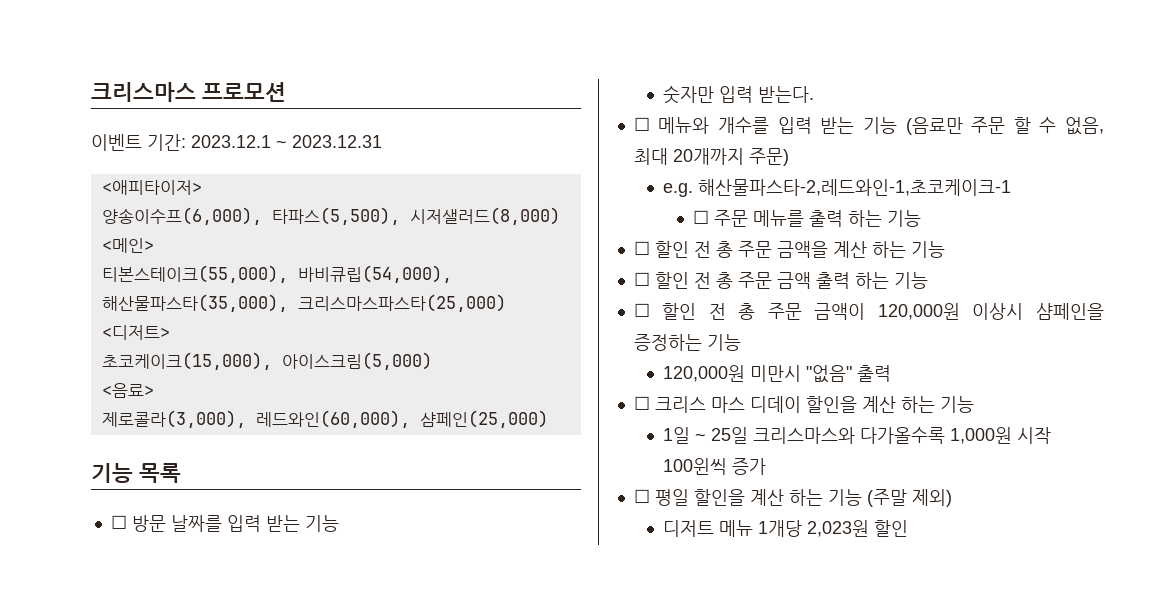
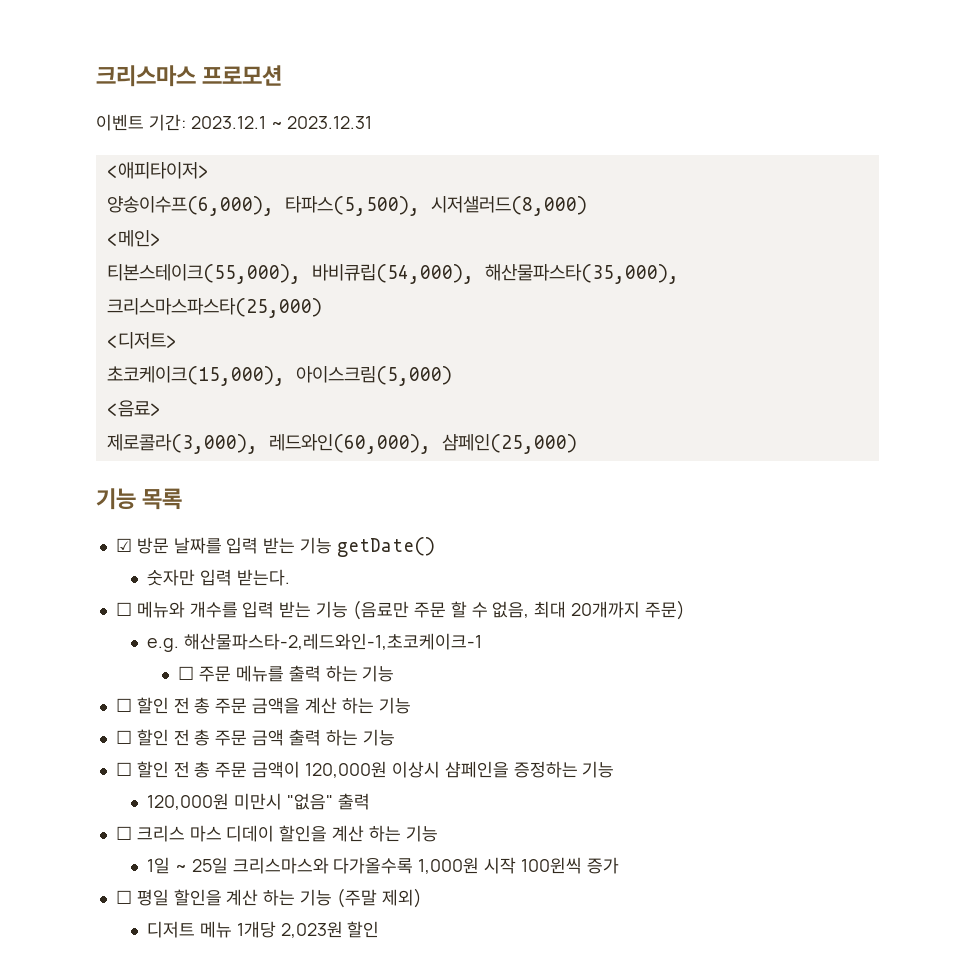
[110,515,127,529] ☐ -> [115,538,132,552] ☑
(339, 523) none -> [336,537,435,557] getDate()

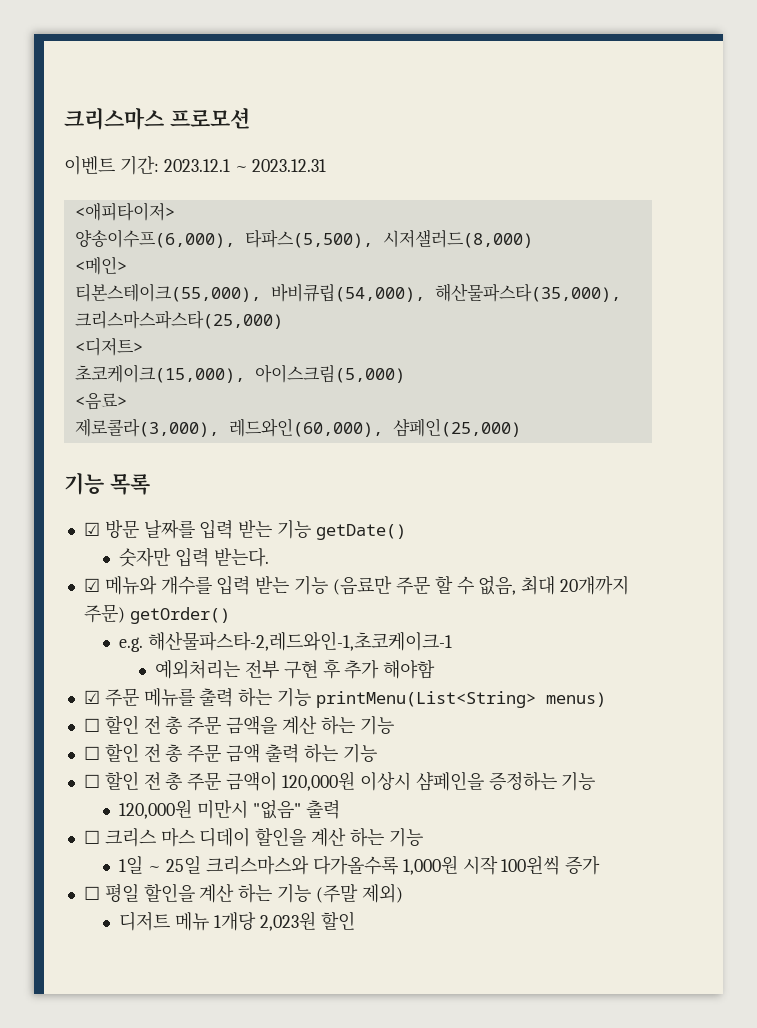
[115,602,132,616] ☐ -> [83,578,100,592] ☑
(685, 610) none -> [129,607,230,624] getOrder()
[178,666,195,680] ☐ -> [154,659,436,679] [83,690,100,704] 예외처리는 전부 구현 후 추가 해야함 // ☑
(395, 673) none -> [315,691,606,708] printMenu(List<String> menus)

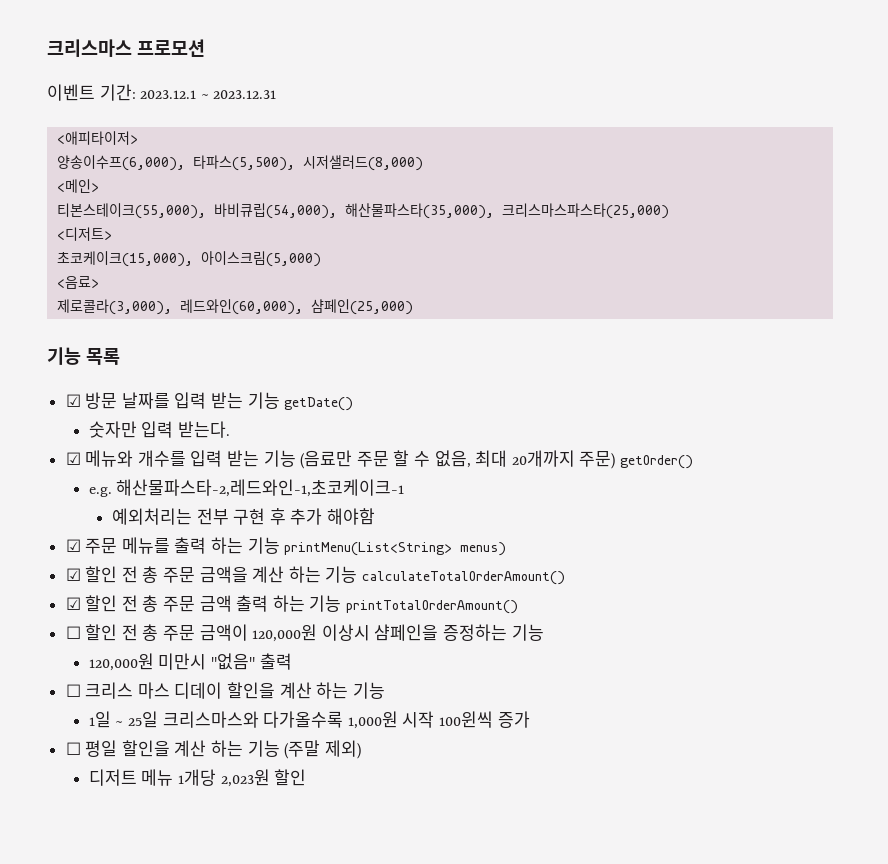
[83,718,100,732] ☐ -> [65,568,81,581] ☑
[83,746,100,760] // ☐ -> [362,571,566,585] [65,597,81,610] calculateTotalOrderAmount() // ☑
(377, 753) none -> [346,600,519,614] printTotalOrderAmount()

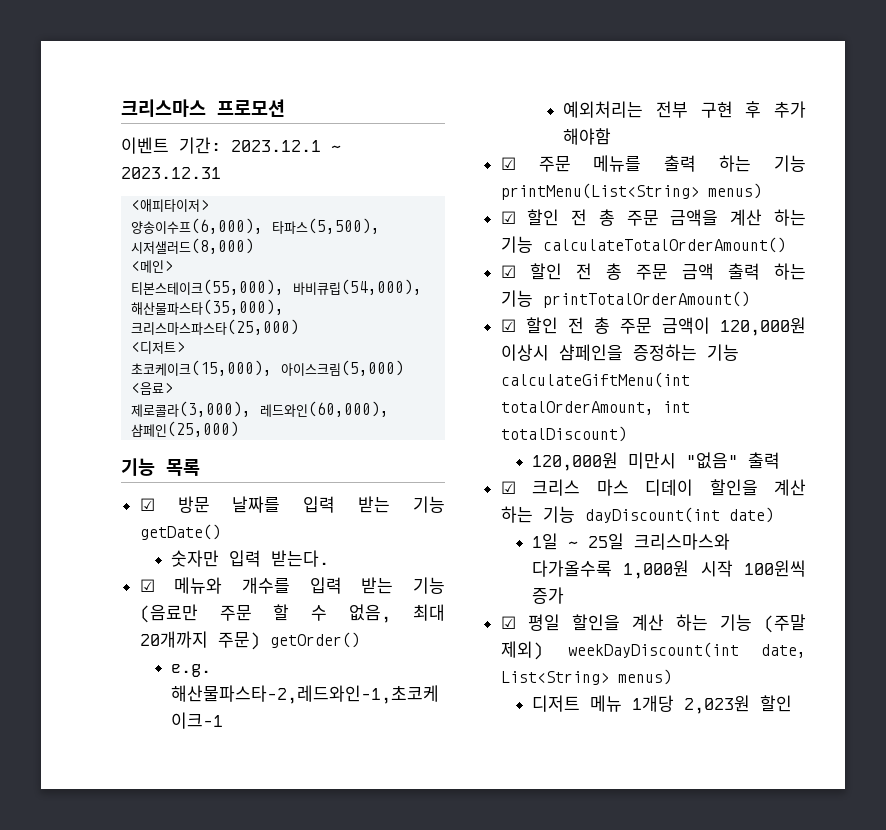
[65,626,81,639] ☐ -> [500,319,516,332] ☑
(544, 632) none -> [500,372,690,388] [500,401,690,415] [500,426,627,442] calculateGiftMenu(int totalOrderAmount, int totalDiscount)
[65,684,81,697] ☐ -> [500,481,516,494] ☑
(385, 690) none -> [584,507,774,523] dayDiscount(int date)
[65,742,81,755] ☐ -> [500,616,516,629] ☑
(361, 749) none -> [567,642,806,658] [500,669,672,685] weekDayDiscount(int date, List<String> menus)

